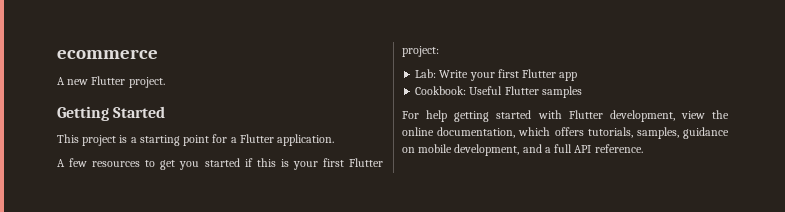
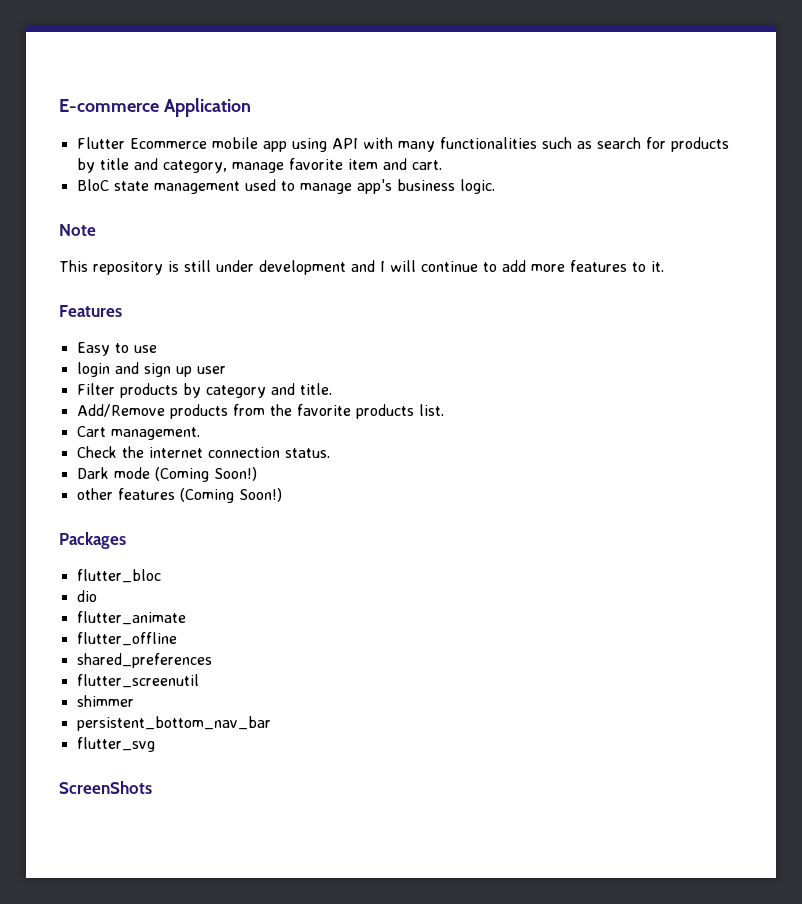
[57,49,158,59] [57,76,165,88] [57,106,166,121] [57,134,335,146] [57,158,383,170] [402,46,439,57] [415,69,578,81] [415,86,582,98] [402,110,729,122] [402,127,729,139] [402,144,643,156] ecommerce // A new Flutter project. // Getting Started // This project is a starting point for a Flutter application. // A few resources to get you started if this is your first Flutter project: // Lab: Write your first Flutter app // Cookbook: Useful Flutter samples // For help getting started with Flutter development, view the online documentation, which offers tutorials, samples, guidance on mobile development, and a full API reference. -> [59,98,251,117] [76,137,729,152] [76,158,442,173] [76,179,495,194] [59,224,96,236] [59,260,664,275] [59,305,122,317] [76,342,157,356] [76,362,226,377] [76,383,332,398] [76,404,444,419] [76,426,200,440] [76,446,330,458] [76,467,257,482] [76,488,282,503] [59,532,126,549] [76,569,161,583] [76,590,97,602] [76,611,186,625] [76,632,177,646] [76,653,212,668] [76,674,199,688] [76,695,134,707] [76,716,271,731] [76,737,155,752] [59,781,152,794] E-commerce Application // Flutter Ecommerce mobile app using API with many functionalities such as search for products by title and category, manage favorite item and cart. // BloC state management used to manage app's business logic. // Note // This repository is still under development and I will continue to add more features to it. // Features // Easy to use // login and sign up user // Filter products by category and title. // Add/Remove products from the favorite products list. // Cart management. // Check the internet connection status. // Dark mode (Coming Soon!) // other features (Coming Soon!) // Packages // flutter_bloc // dio // flutter_animate // flutter_offline // shared_preferences // flutter_screenutil // shimmer // persistent_bottom_nav_bar // flutter_svg // ScreenShots

